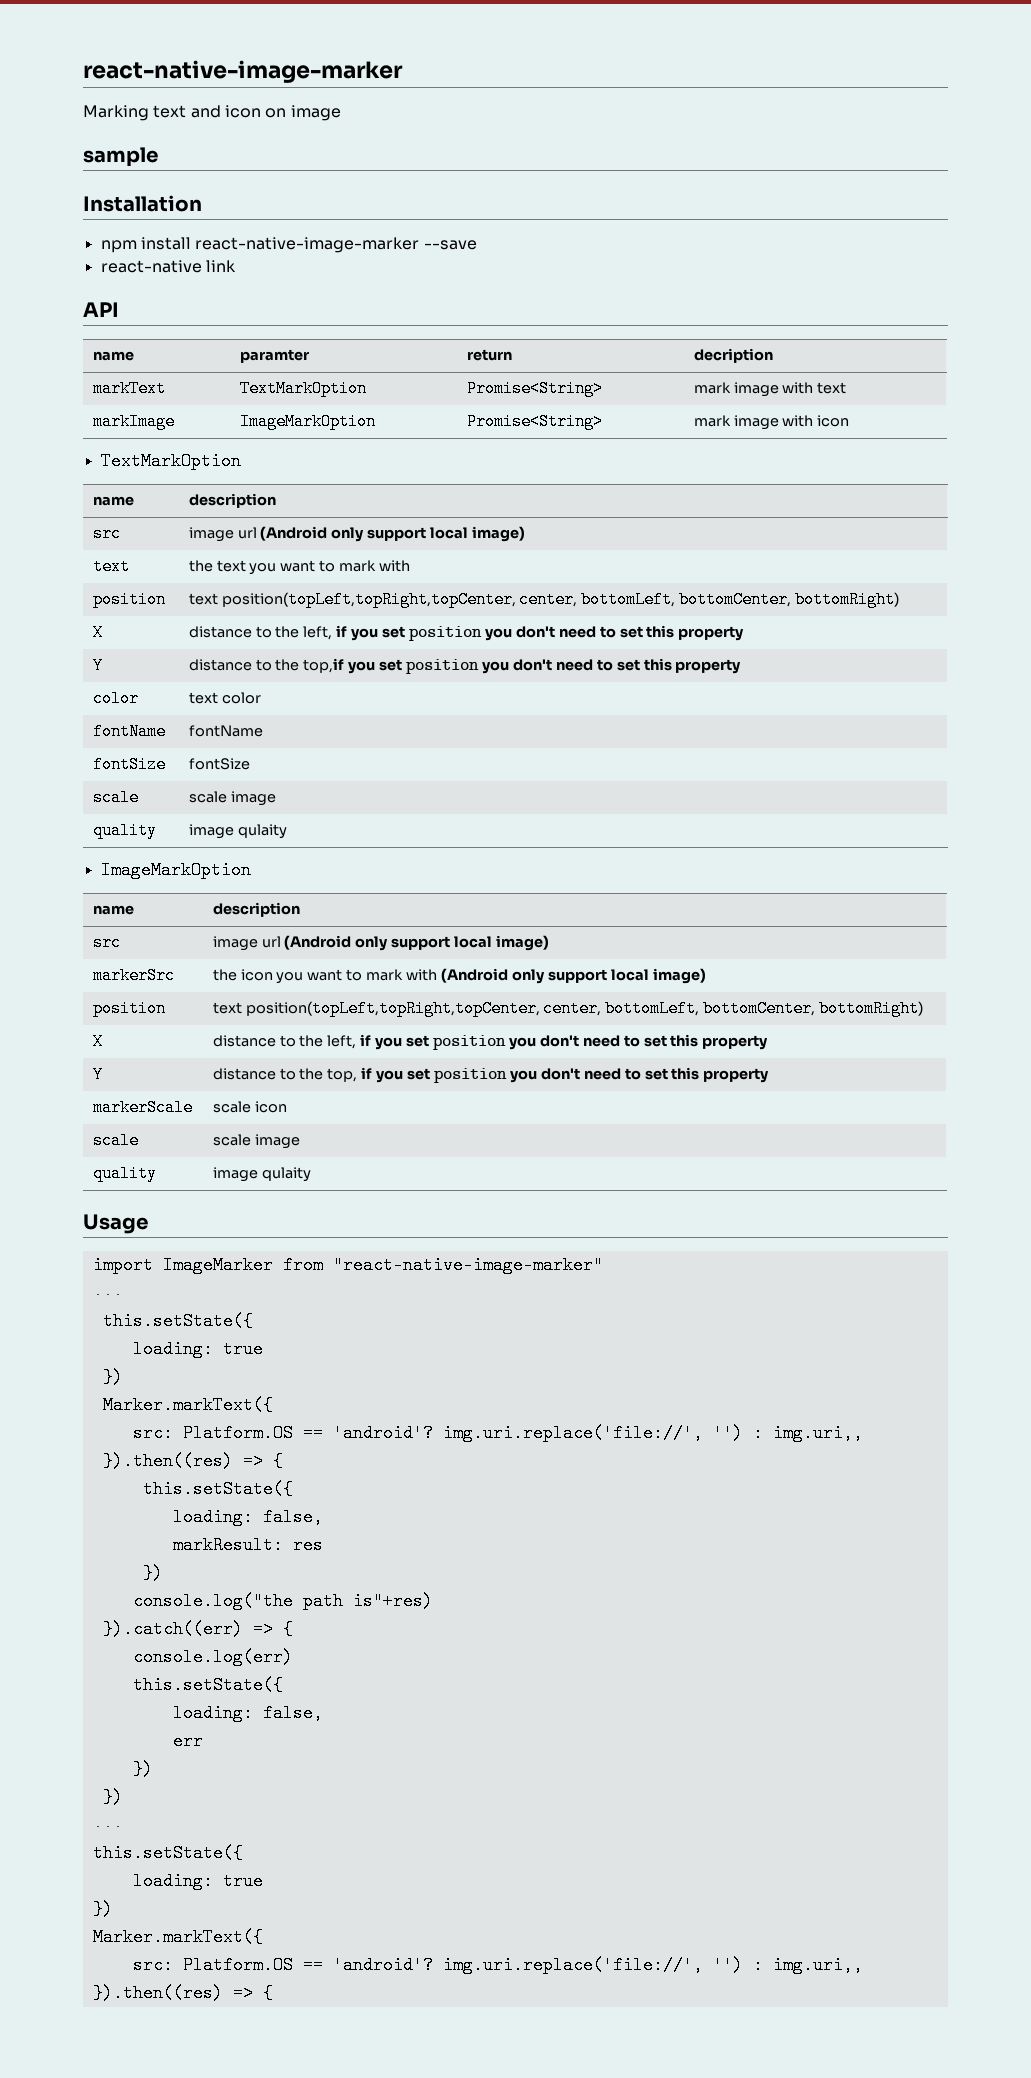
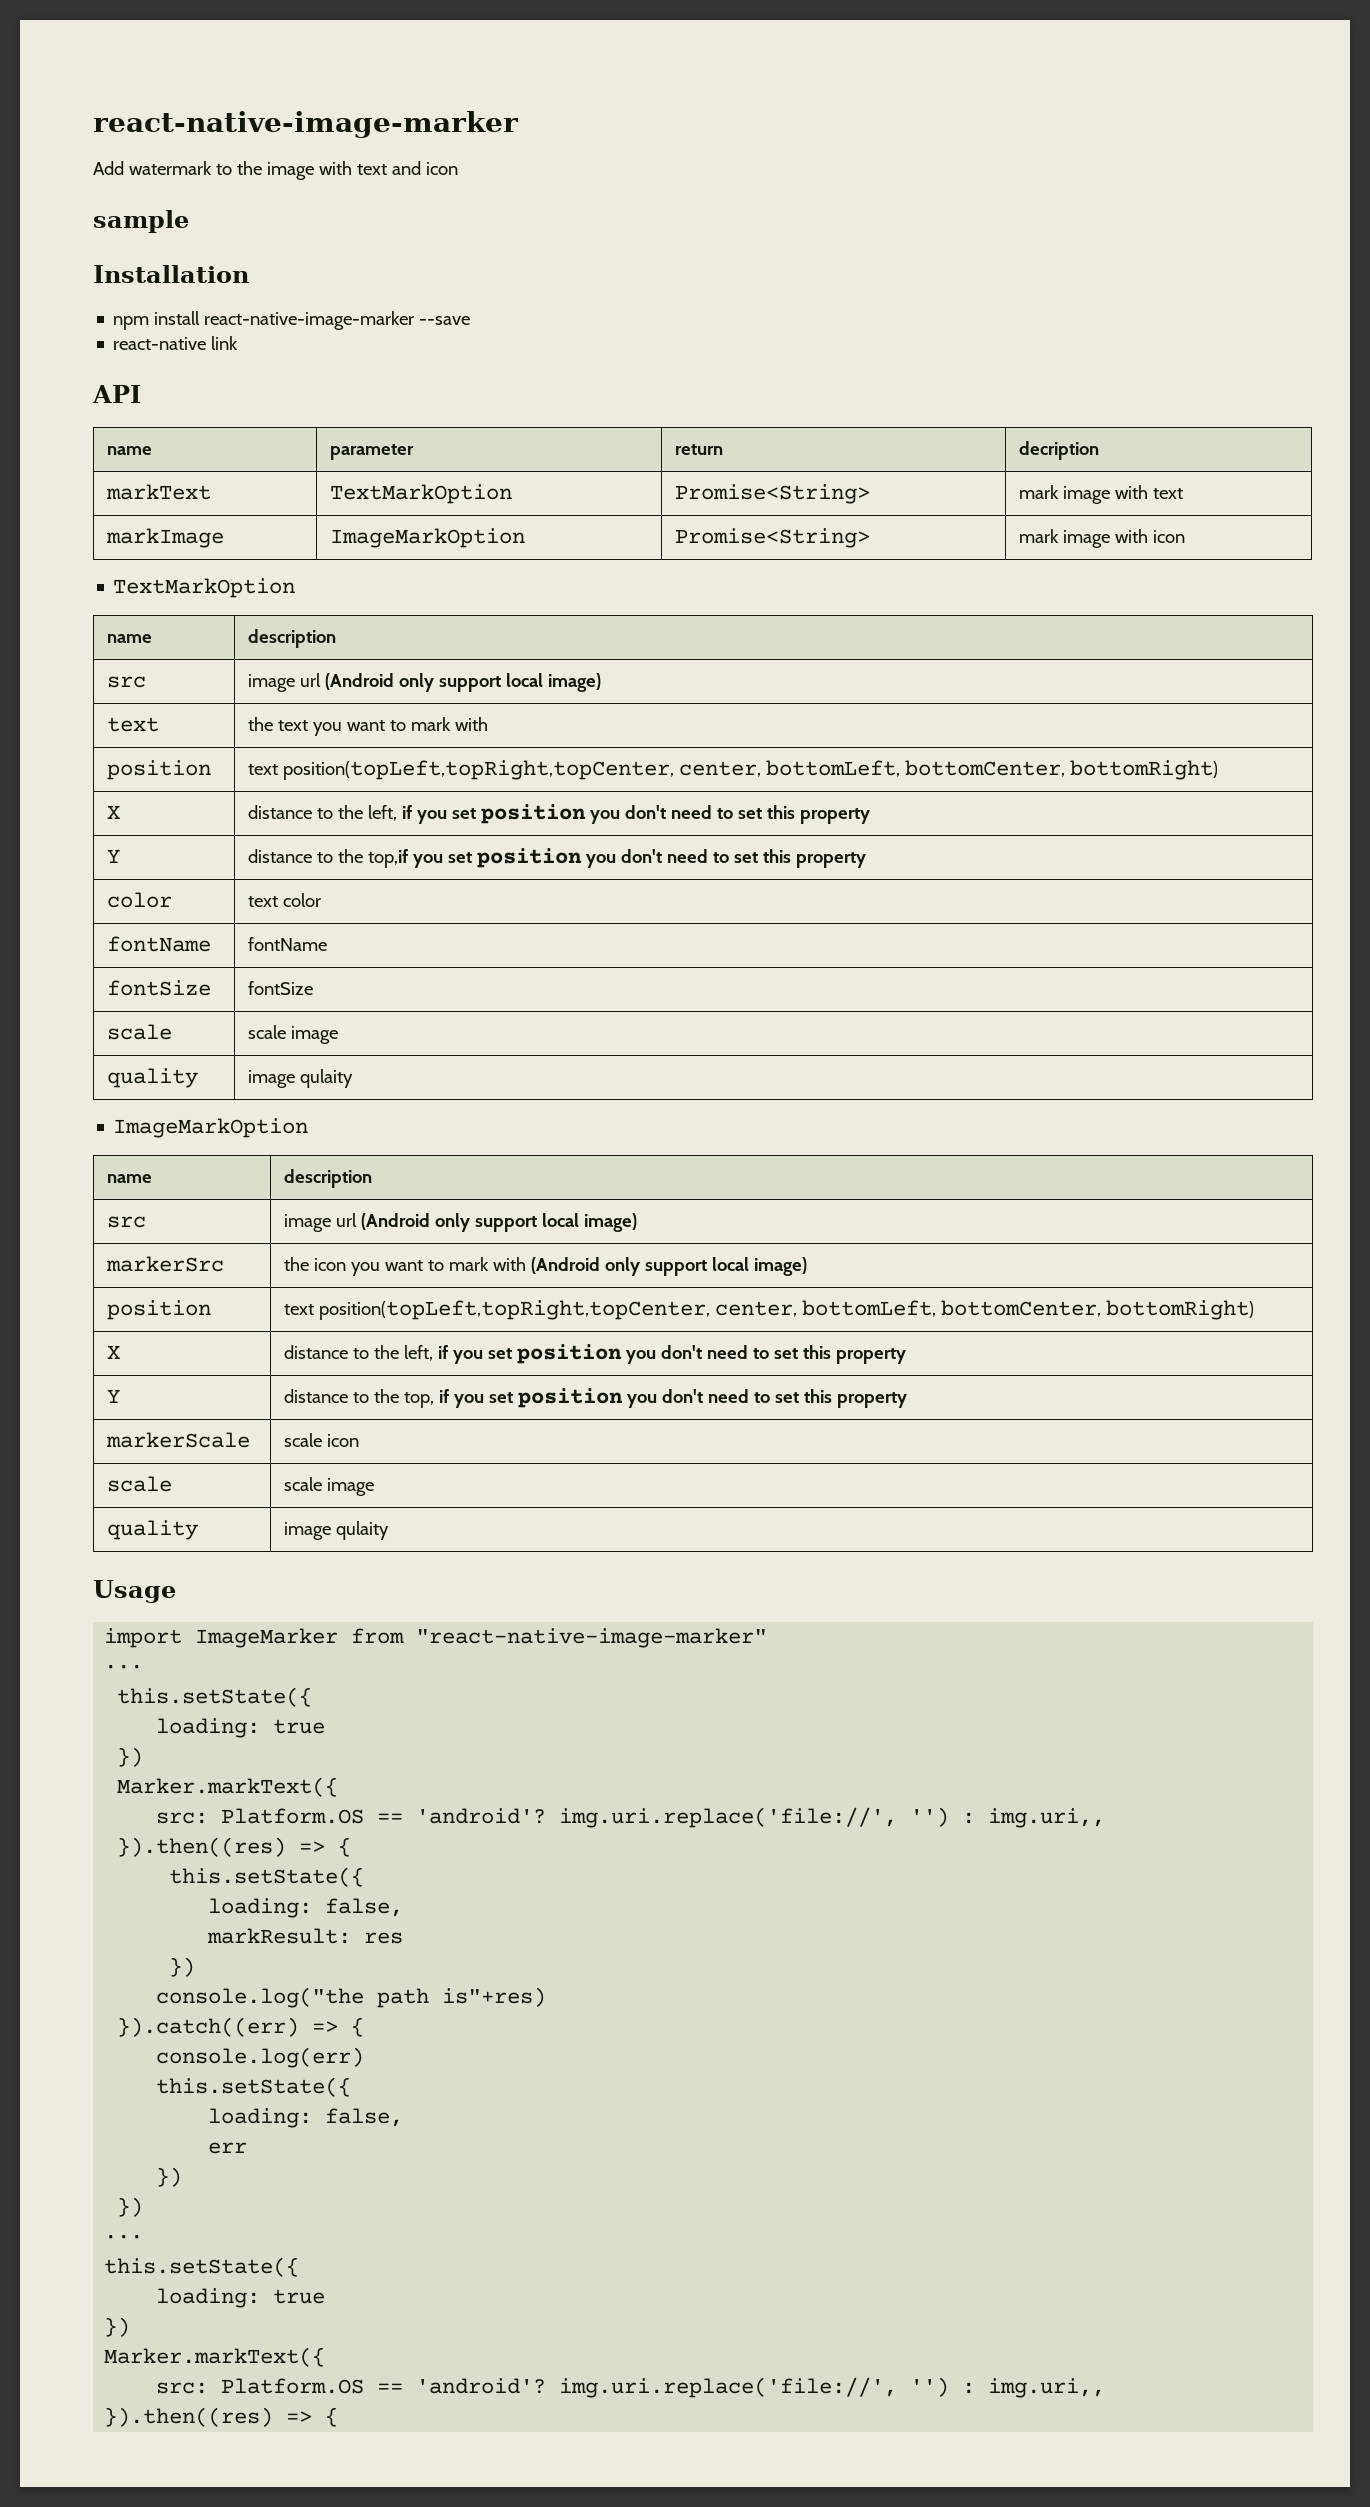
[83,105,149,121] Marking -> [93,161,352,180] Add watermark to the image with
[265,105,341,121] on image -> (458, 168) none
[239,349,309,363] paramter -> [329,444,414,460] parameter

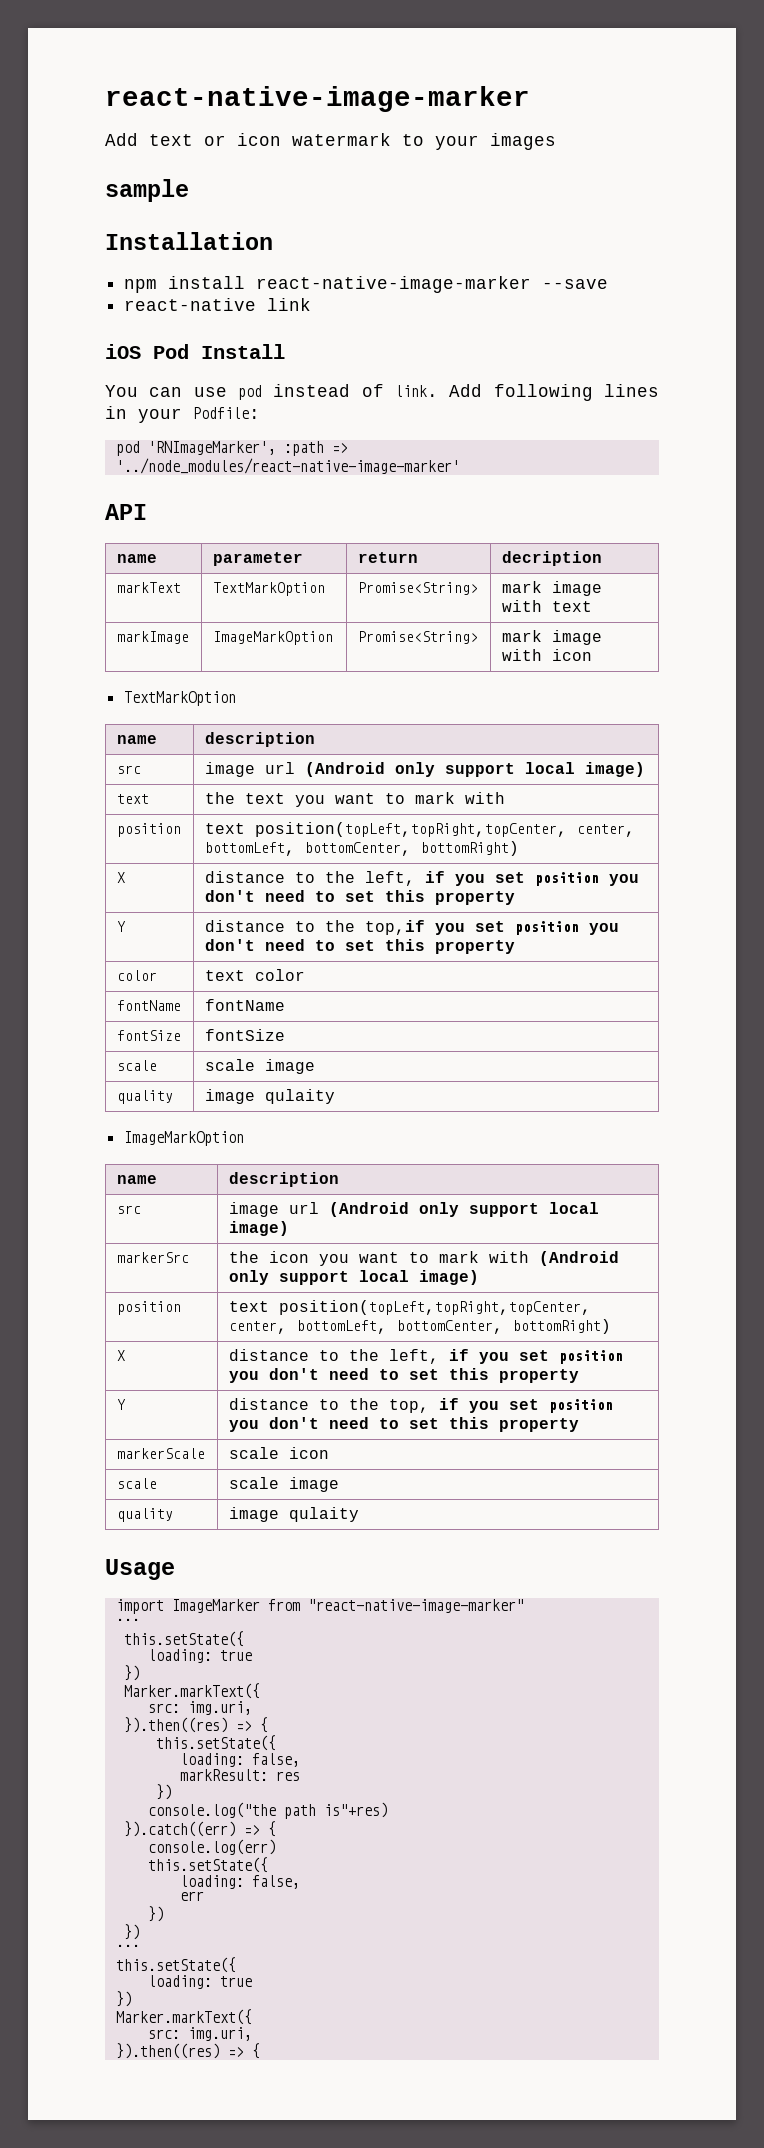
[128,161,458,180] watermark to the image with text and icon -> [149,133,556,150] text or icon watermark to your images
(239, 343) none -> [105,344,285,359] [105,384,659,401] [105,406,260,423] [115,441,348,456] [115,458,460,474] // iOS Pod Install // You can use pod instead of link. Add following lines in your Podfile: // pod 'RNImageMarker', :path => '../node_modules/react-native-image-marker'
[221,1807,1106,1828] Platform.OS == 'android'? img.uri.replace('file://', '') : img.uri,, -> [187,1701,252,1715] img.uri,
[221,2377,1106,2398] Platform.OS == 'android'? img.uri.replace('file://', '') : img.uri,, -> [187,2027,252,2041] img.uri,

